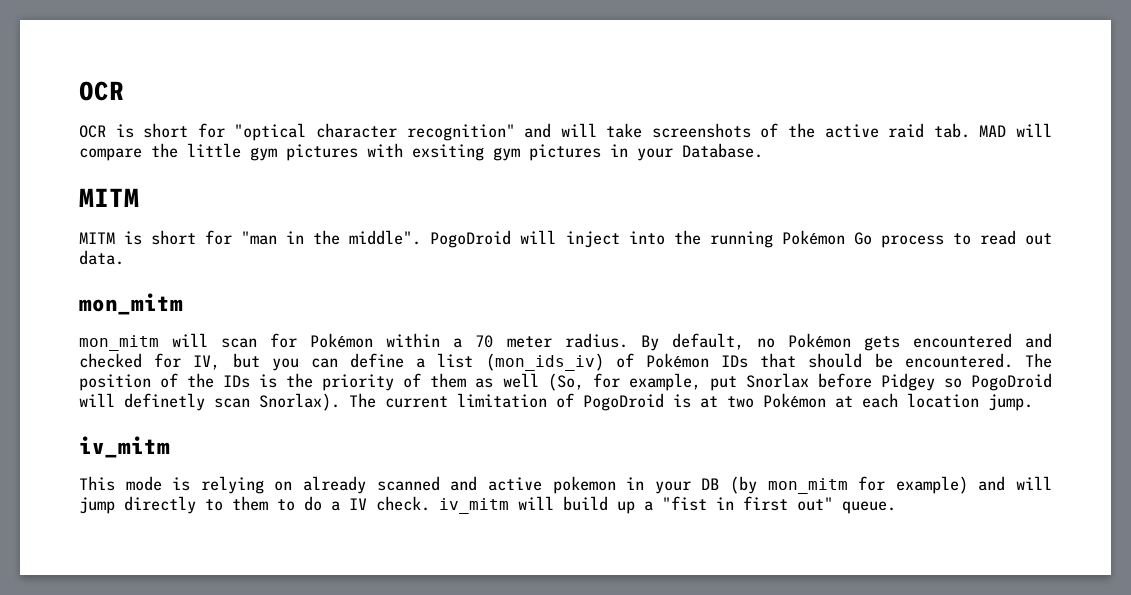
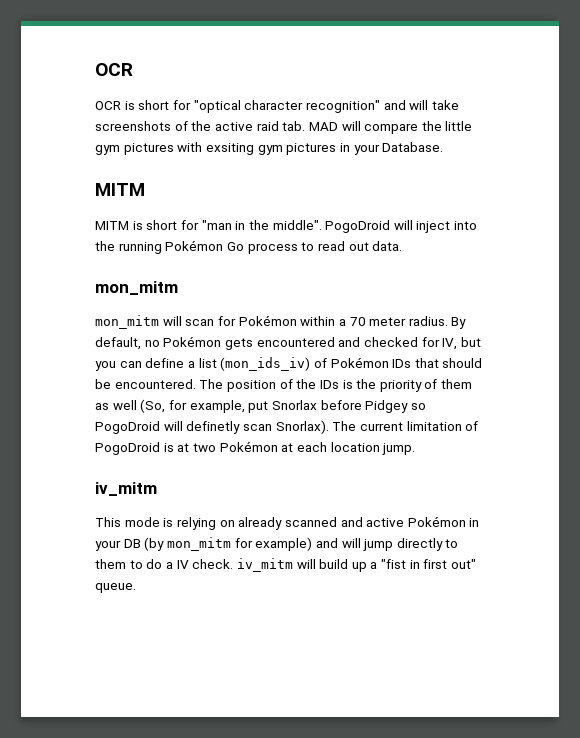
[552,476,616,494] pokemon -> [407,516,466,527] Pokémon

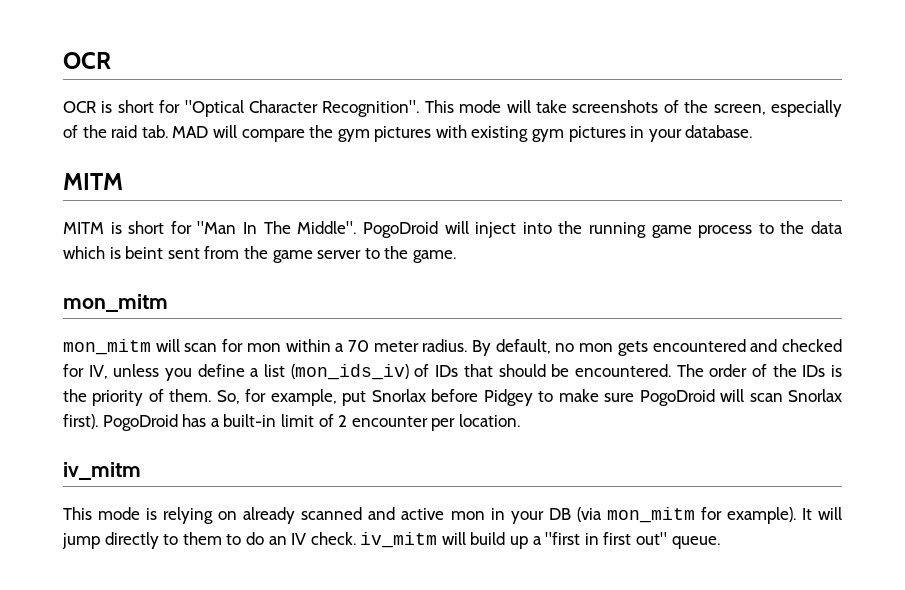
[193,100,406,113] "optical character recognition" and -> [184,100,502,117] "Optical Character Recognition". This mode
[214,122,253,131] active -> [713,100,842,117] [63,125,107,138] screen, especially of the
[445,121,473,131] little -> (334, 131) none
[205,143,254,155] exsiting -> [471,126,529,142] existing
[382,142,444,152] Database. -> [685,125,753,138] database.
[201,220,322,230] "man in the middle". -> [197,221,357,234] "Man In The Middle".
[165,240,403,254] Pokémon Go process to read out data. -> [651,221,843,238] [63,246,456,263] game process to the data which is beint sent from the game server to the game.
[238,315,297,326] Pokémon -> [246,343,281,352] mon
[163,336,222,347] Pokémon -> [579,343,614,352] mon
[460,337,481,347] [95,361,142,371] but you can -> [113,364,193,381] unless you
[330,357,389,368] Pokémon -> (430, 370) none
[226,380,276,392] position -> [709,364,748,377] order
[441,379,473,389] [95,399,166,413] them as well (So, -> [169,389,240,404] them. So,
[410,403,426,410] [95,420,479,434] [95,441,416,455] so PogoDroid will definetly scan Snorlax). The current limitation of PogoDroid is at two Pokémon at each location jump. -> [538,389,842,406] [63,414,520,431] to make sure PogoDroid will scan Snorlax first). PogoDroid has a built-in limit of 2 encounter per location.
[407,516,466,527] Pokémon -> [450,511,485,520] mon
[144,537,165,551] (by -> [576,507,602,522] (via
[255,537,338,551] example) and -> [726,507,812,524] example). It
[165,562,173,569] a -> [268,536,287,545] an
[381,559,407,569] "fist -> [545,532,581,545] "first

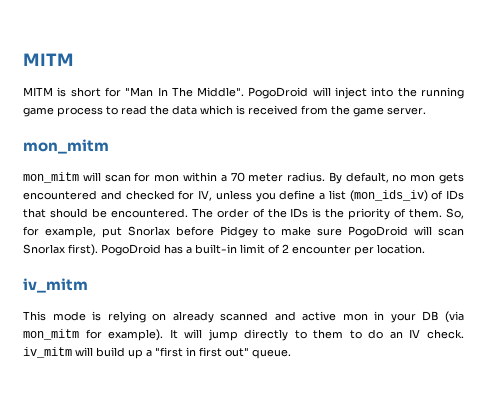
[63,52,111,69] [63,100,842,117] [63,125,753,142] OCR // OCR is short for "Optical Character Recognition". This mode will take screenshots of the screen, especially of the raid tab. MAD will compare the gym pictures with existing gym pictures in your database. // -> (23, 59) none
(774, 228) none -> [121,105,147,115] read
[125,246,200,259] beint sent -> [248,105,298,115] received
[317,246,456,263] server to the game. -> [387,107,426,115] server.

